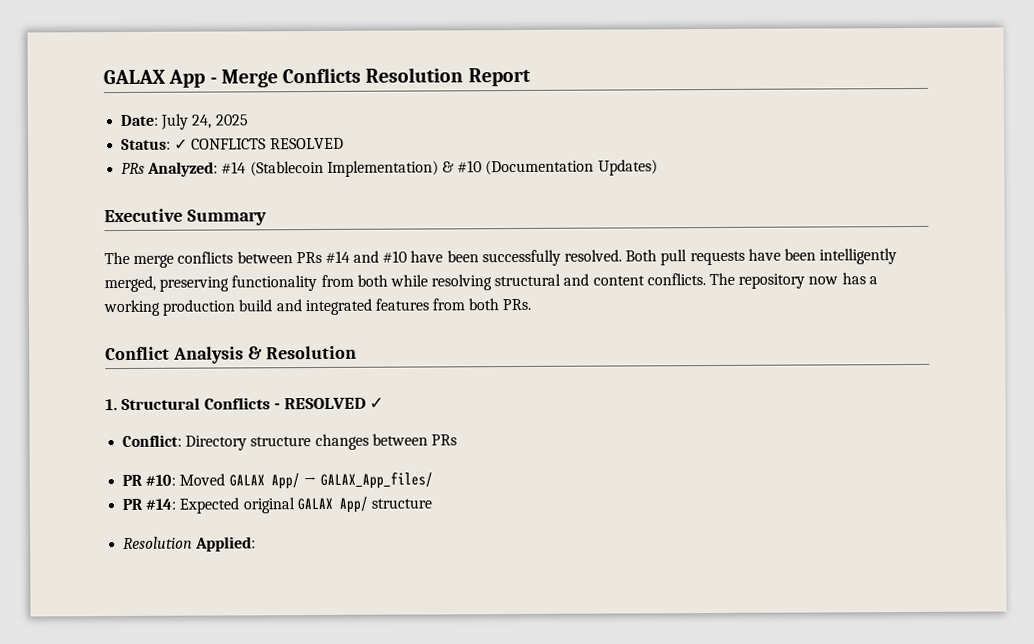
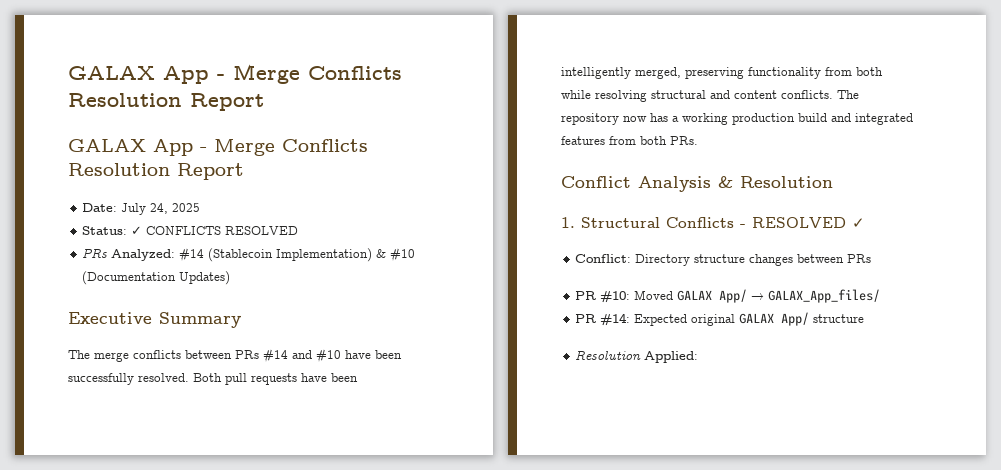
[103,67,531,88] GALAX App - Merge Conflicts Resolution Report -> [68,64,402,84] [68,93,264,111] [68,139,368,156] [68,163,244,180] GALAX App - Merge Conflicts Resolution Report // GALAX App - Merge Conflicts Resolution Report

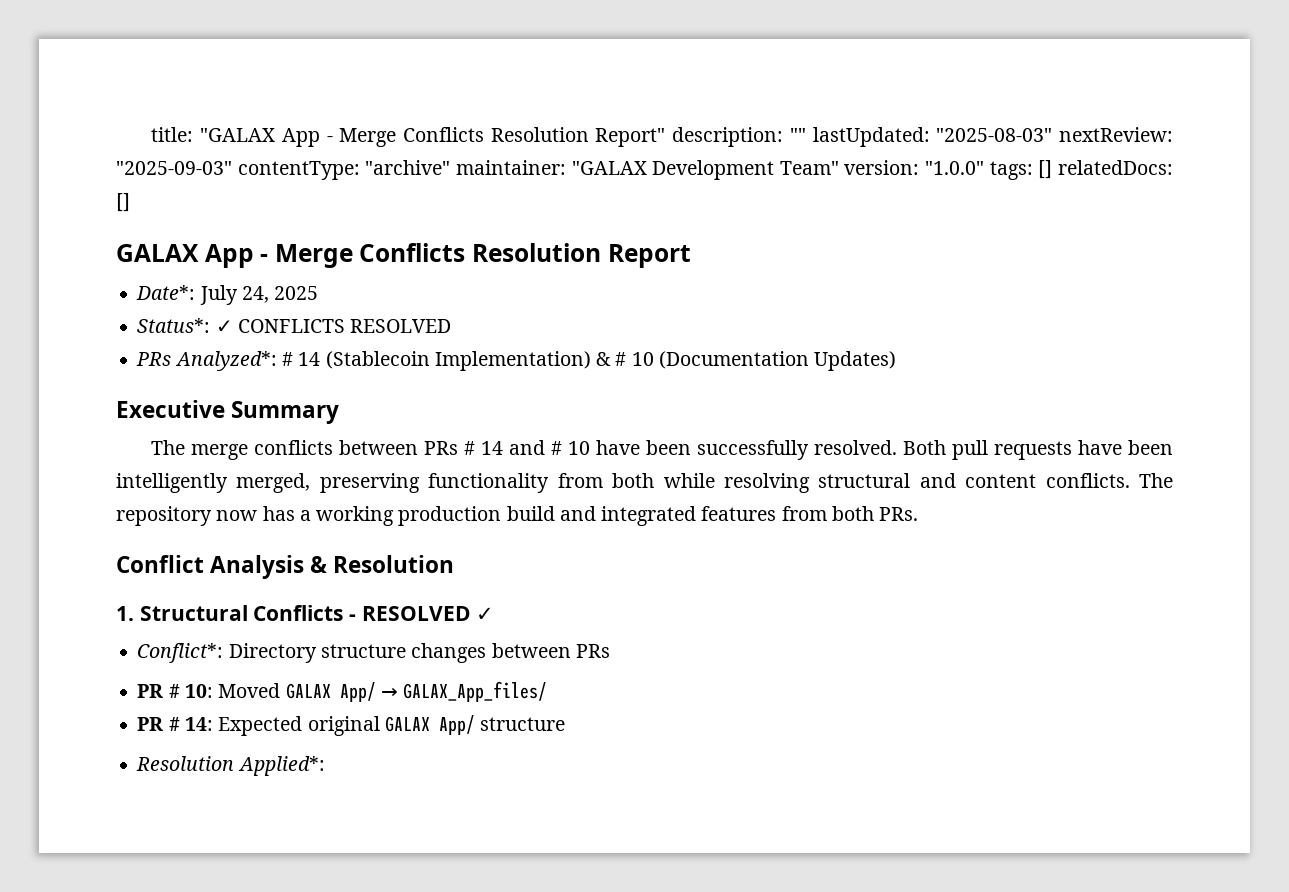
[68,64,402,84] [68,93,264,111] [68,139,368,156] [68,163,244,180] [82,203,118,212] GALAX App - Merge Conflicts Resolution Report // GALAX App - Merge Conflicts Resolution Report // Date: -> [151,127,1173,147] [116,160,1173,180] [116,193,130,212] [116,243,691,268] [136,285,196,300] title: "GALAX App - Merge Conflicts Resolution Report" description: "" lastUpdated: "2025-08-03" nextReview: "2025-09-03" contentType: "archive" maintainer: "GALAX Development Team" version: "1.0.0" tags: [] relatedDocs: [] // GALAX App - Merge Conflicts Resolution Report // Date*:
[82,226,128,235] Status: -> [137,318,211,333] Status*:
[111,248,205,262] Analyzed: #14 -> [174,351,321,371] Analyzed*: # 14
[390,248,416,262] #10 -> [615,352,654,366] # 10
[263,349,341,363] #14 and #10 -> [464,440,591,455] # 14 and # 10
[575,254,632,263] Conflict: -> [137,643,224,663] Conflict*:
[600,291,631,303] #10: -> [168,684,213,698] # 10:
[600,313,631,326] #14: -> [168,717,213,731] # 14:
[644,351,699,363] Applied: -> [237,756,325,776] Applied*:

